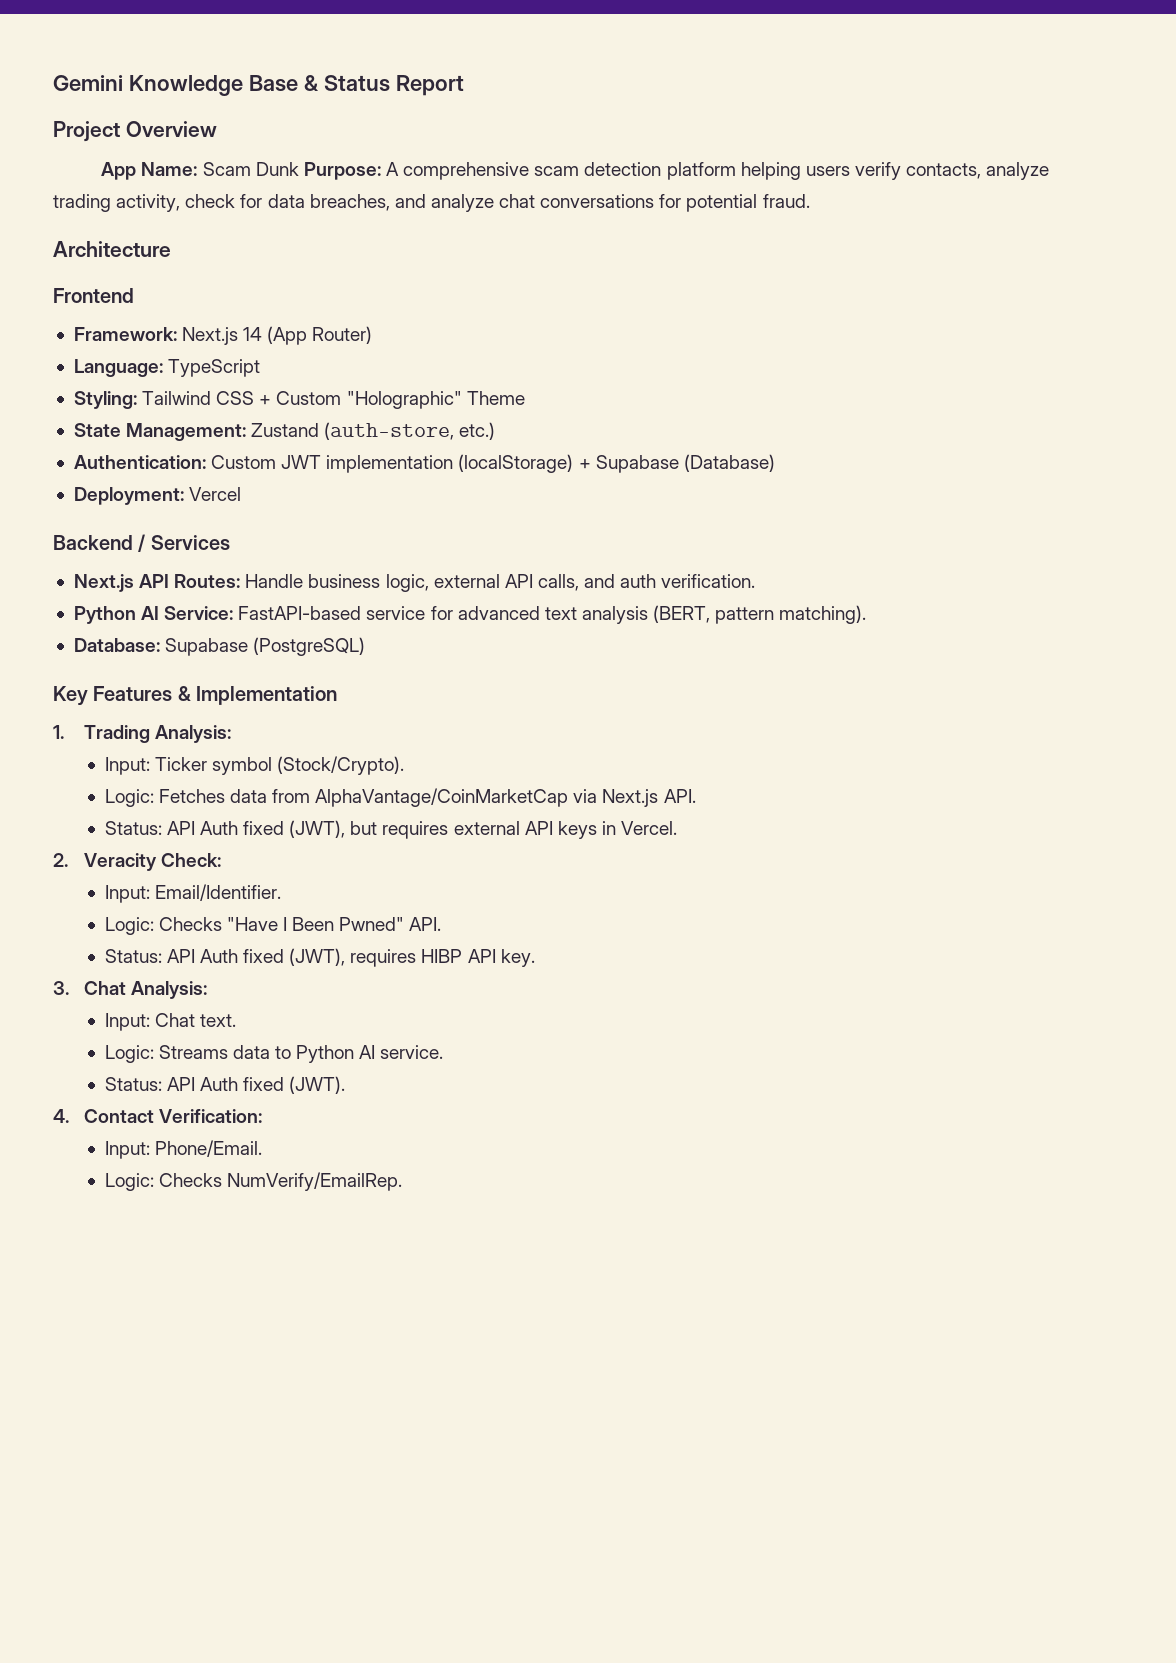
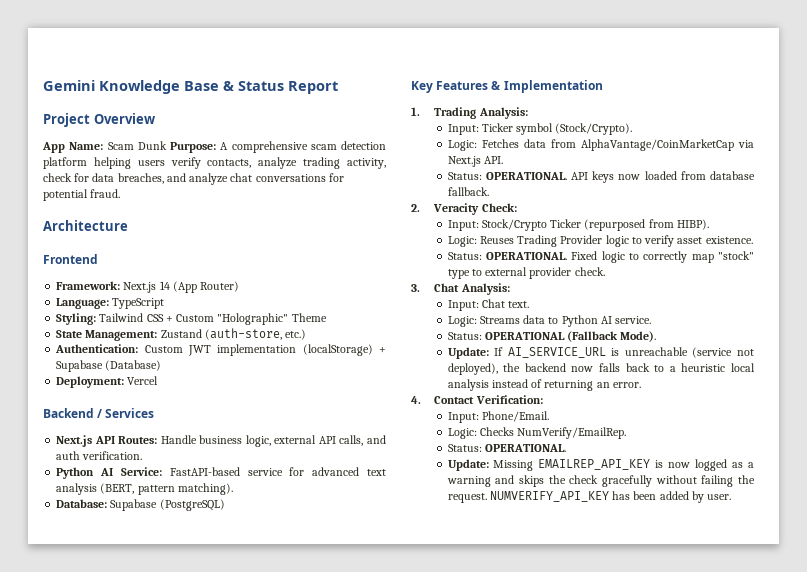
[166,820,678,839] [53,853,221,871] [104,884,281,903] [104,917,442,935] [104,948,535,967] API Auth fixed (JWT), but requires external API keys in Vercel. // 2. Veracity Check: // Input: Email/Identifier. // Logic: Checks "Have I Been Pwned" API. // Status: API Auth fixed (JWT), requires HIBP API key. -> [485,171,755,183] [447,187,489,196] [411,203,517,215] [447,219,709,231] [447,235,753,247] [447,251,754,263] [447,267,605,279] OPERATIONAL. API keys now loaded from database fallback. // 2. Veracity Check: // Input: Stock/Crypto Ticker (repurposed from HIBP). // Logic: Reuses Trading Provider logic to verify asset existence. // Status: OPERATIONAL. Fixed logic to correctly map "stock" type to external provider check.
[166,1076,346,1094] API Auth fixed (JWT). -> [484,331,657,342] [447,347,754,359] [447,363,755,375] [447,379,641,391] OPERATIONAL (Fallback Mode). // Update: If AI_SERVICE_URL is unreachable (service not deployed), the backend now falls back to a heuristic local analysis instead of returning an error.
(402, 1181) none -> [447,444,566,452] [447,459,754,471] [446,475,755,487] [447,491,732,503] // Status: OPERATIONAL. // Update: Missing EMAILREP_API_KEY is now logged as a warning and skips the check gracefully without failing the request. NUMVERIFY_API_KEY has been added by user.

